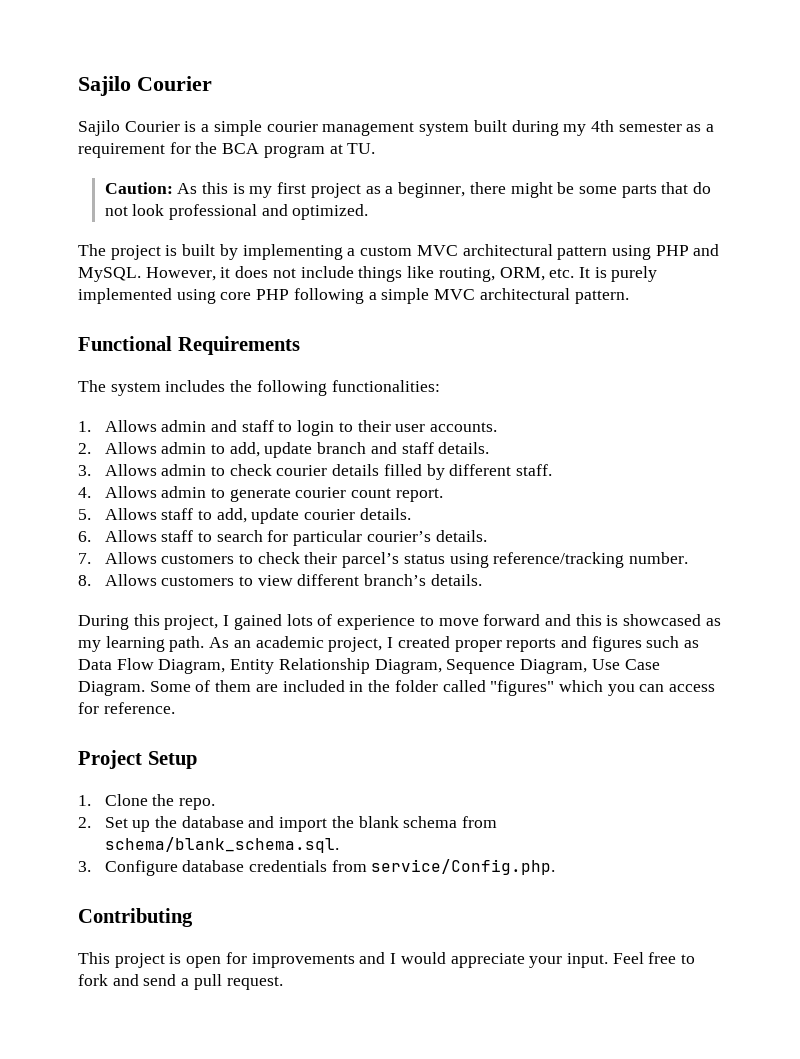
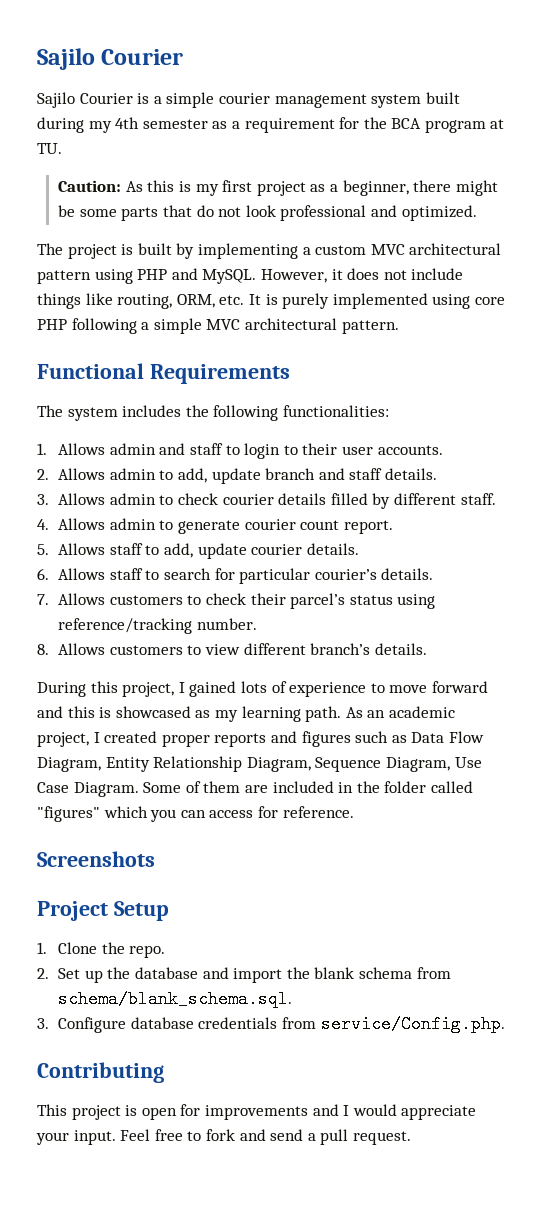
(175, 708) none -> [37,851,155,867] // Screenshots

